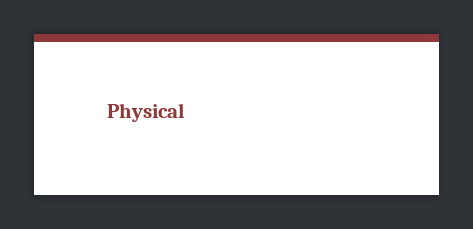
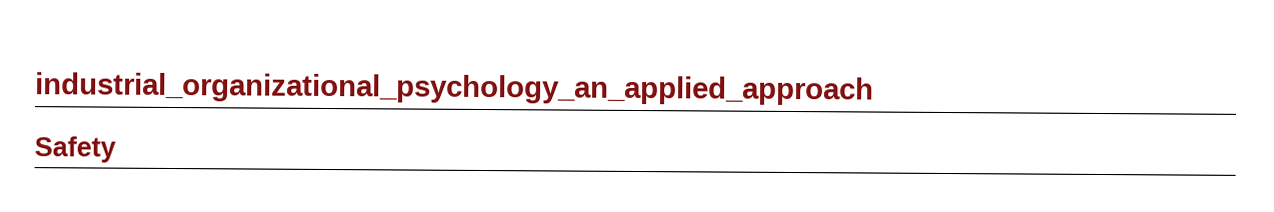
[107,103,185,122] Physical -> [35,72,874,106] [34,136,116,163] industrial_organizational_psychology_an_applied_approach // Safety

